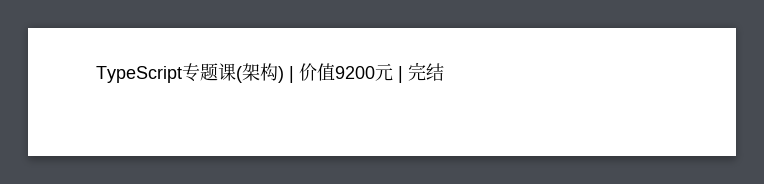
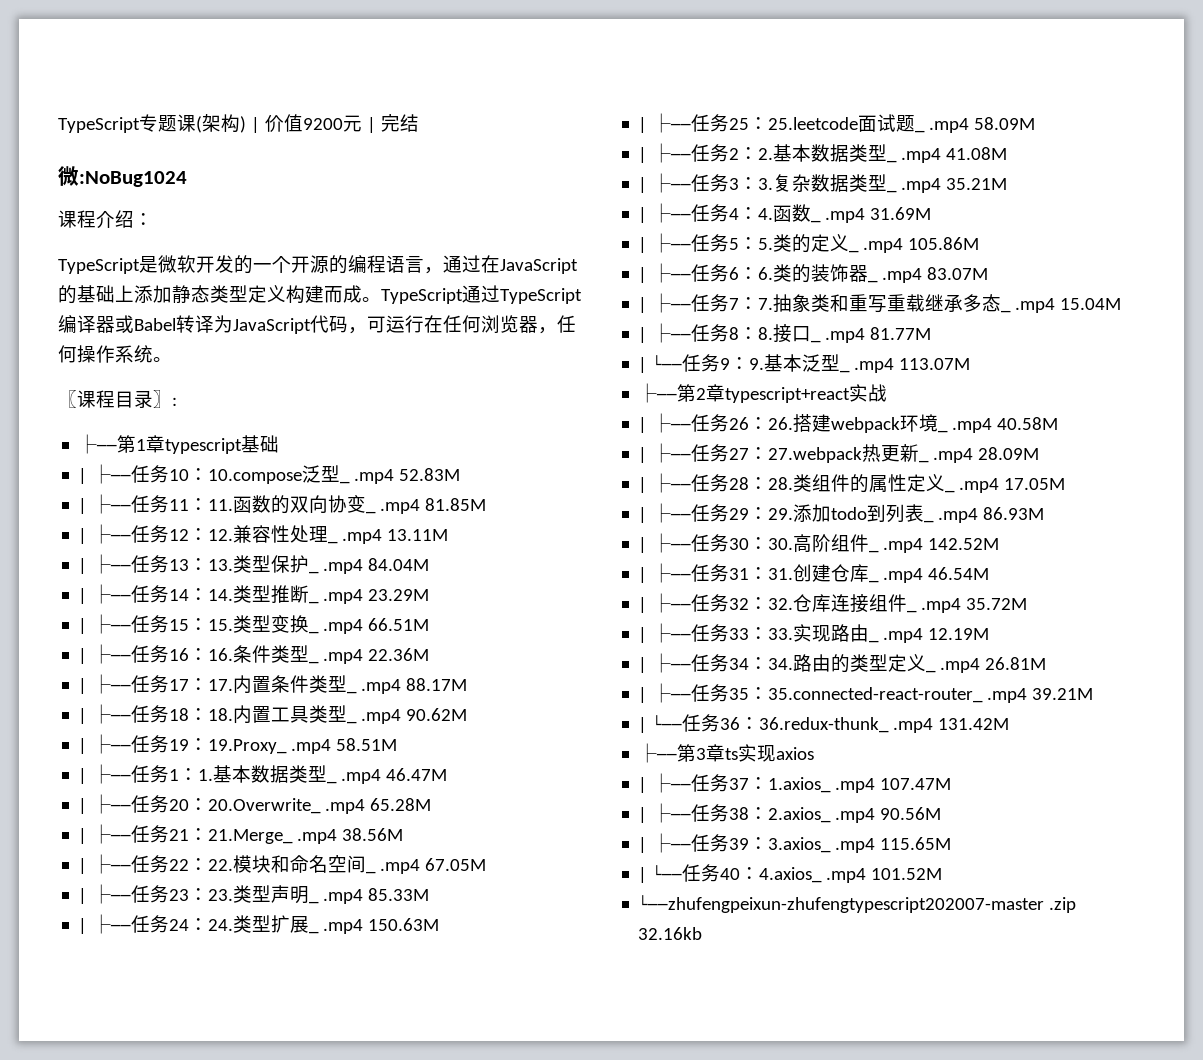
(444, 72) none -> [58,166,187,187] [58,210,153,228] [58,255,578,274] [58,285,582,304] [58,315,576,334] [58,345,172,363] [58,390,177,408] [78,434,280,454] [78,464,461,484] [78,494,487,514] [78,524,449,544] [78,554,430,574] [78,584,430,604] [78,614,430,634] [78,644,430,664] [78,674,468,694] [78,704,468,724] [78,734,398,754] [78,764,448,784] [78,794,432,814] [78,824,404,844] [78,854,487,874] [78,884,430,904] [78,914,440,934] [638,113,1036,133] [638,143,1008,163] [638,173,1008,193] [638,203,932,223] [638,233,980,253] [638,263,989,283] [638,293,1122,313] [638,323,932,343] [638,354,971,373] [638,383,888,403] [638,413,1059,433] [638,443,1040,463] [638,473,1066,493] [638,503,1045,523] [638,533,1000,553] [638,563,990,583] [638,593,1028,613] [638,623,990,643] [638,653,1047,673] [638,683,1094,703] [638,714,1010,733] [638,743,815,763] [638,773,952,793] [638,803,942,823] [638,833,952,853] [638,864,943,883] [638,895,1077,913] [638,927,703,940] // 微:NoBug1024 // 课程介绍： // TypeScript是微软开发的一个开源的编程语言，通过在JavaScript的基础上添加静态类型定义构建而成。TypeScript通过TypeScript编译器或Babel转译为JavaScript代码，可运行在任何浏览器，任何操作系统。 // 〖课程目录〗: // ├──第1章typescript基础 // | ├──任务10：10.compose泛型_ .mp4 52.83M // | ├──任务11：11.函数的双向协变_ .mp4 81.85M // | ├──任务12：12.兼容性处理_ .mp4 13.11M // | ├──任务13：13.类型保护_ .mp4 84.04M // | ├──任务14：14.类型推断_ .mp4 23.29M // | ├──任务15：15.类型变换_ .mp4 66.51M // | ├──任务16：16.条件类型_ .mp4 22.36M // | ├──任务17：17.内置条件类型_ .mp4 88.17M // | ├──任务18：18.内置工具类型_ .mp4 90.62M // | ├──任务19：19.Proxy_ .mp4 58.51M // | ├──任务1：1.基本数据类型_ .mp4 46.47M // | ├──任务20：20.Overwrite_ .mp4 65.28M // | ├──任务21：21.Merge_ .mp4 38.56M // | ├──任务22：22.模块和命名空间_ .mp4 67.05M // | ├──任务23：23.类型声明_ .mp4 85.33M // | ├──任务24：24.类型扩展_ .mp4 150.63M // | ├──任务25：25.leetcode面试题_ .mp4 58.09M // | ├──任务2：2.基本数据类型_ .mp4 41.08M // | ├──任务3：3.复杂数据类型_ .mp4 35.21M // | ├──任务4：4.函数_ .mp4 31.69M // | ├──任务5：5.类的定义_ .mp4 105.86M // | ├──任务6：6.类的装饰器_ .mp4 83.07M // | ├──任务7：7.抽象类和重写重载继承多态_ .mp4 15.04M // | ├──任务8：8.接口_ .mp4 81.77M // | └──任务9：9.基本泛型_ .mp4 113.07M // ├──第2章typescript+react实战 // | ├──任务26：26.搭建webpack环境_ .mp4 40.58M // | ├──任务27：27.webpack热更新_ .mp4 28.09M // | ├──任务28：28.类组件的属性定义_ .mp4 17.05M // | ├──任务29：29.添加todo到列表_ .mp4 86.93M // | ├──任务30：30.高阶组件_ .mp4 142.52M // | ├──任务31：31.创建仓库_ .mp4 46.54M // | ├──任务32：32.仓库连接组件_ .mp4 35.72M // | ├──任务33：33.实现路由_ .mp4 12.19M // | ├──任务34：34.路由的类型定义_ .mp4 26.81M // | ├──任务35：35.connected-react-router_ .mp4 39.21M // | └──任务36：36.redux-thunk_ .mp4 131.42M // ├──第3章ts实现axios // | ├──任务37：1.axios_ .mp4 107.47M // | ├──任务38：2.axios_ .mp4 90.56M // | ├──任务39：3.axios_ .mp4 115.65M // | └──任务40：4.axios_ .mp4 101.52M // └──zhufengpeixun-zhufengtypescript202007-master .zip 32.16kb

